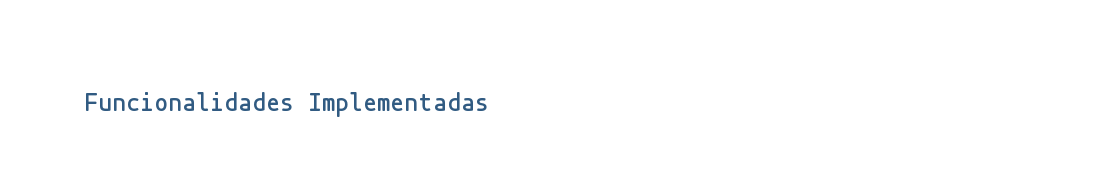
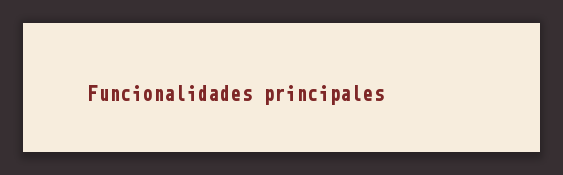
[308,92,489,117] Implementadas -> [263,85,384,105] principales

